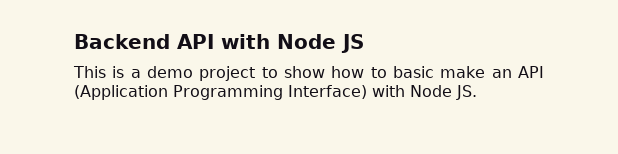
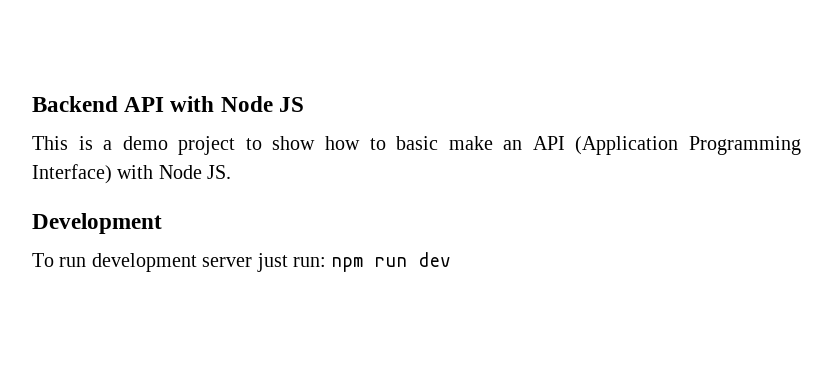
(477, 92) none -> [32,213,162,234] [32,252,452,272] // Development // To run development server just run: npm run dev

